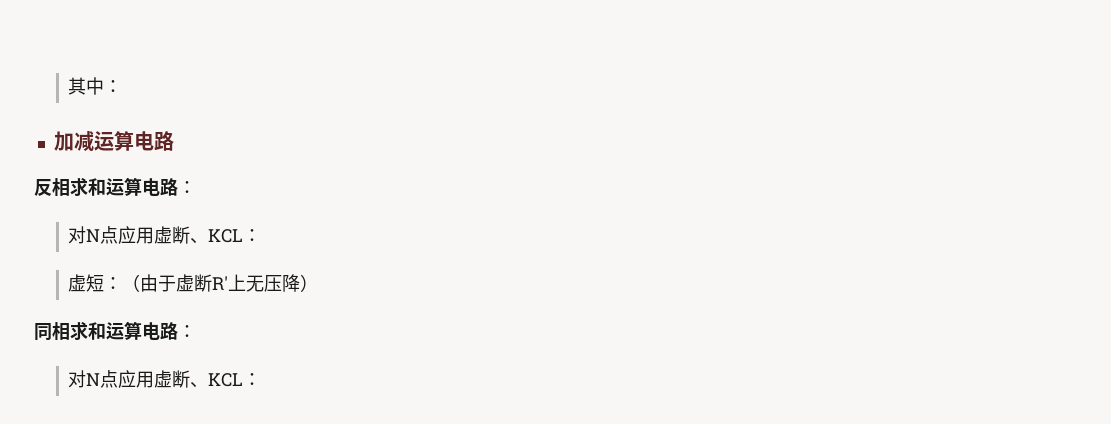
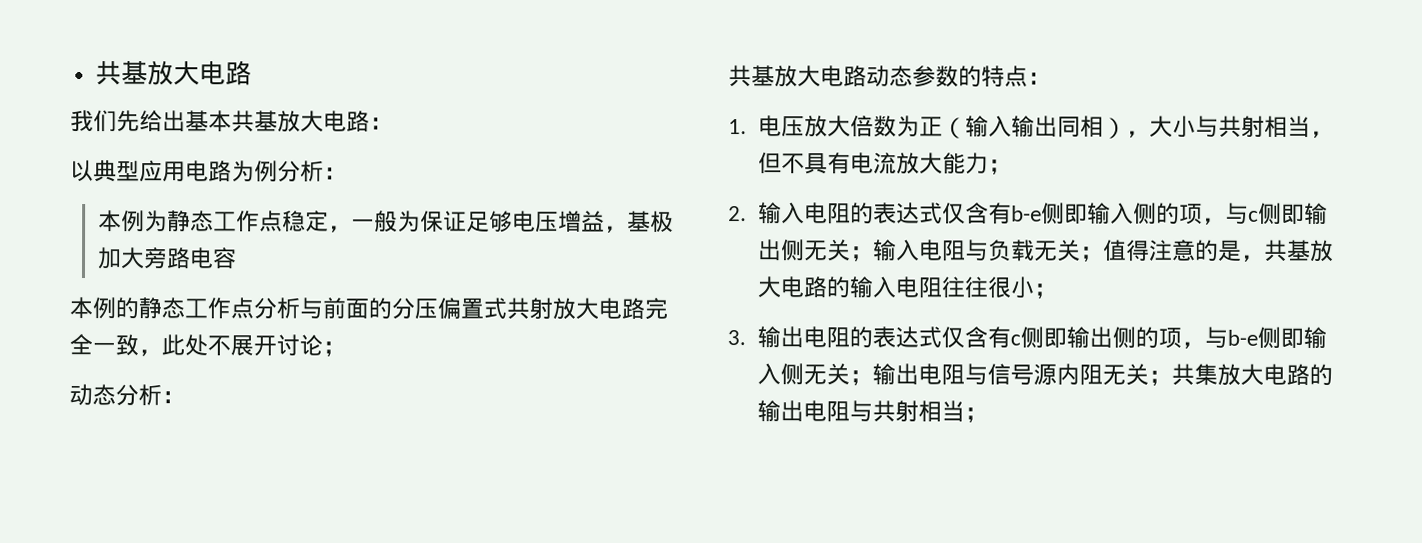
[68,77,123,95] [53,131,174,151] [34,177,196,197] [68,226,262,244] [68,274,319,292] [34,321,196,341] [68,370,262,388] 其中： // 加减运算电路 // 反相求和运算电路： // 对N点应用虚断、KCL： // 虚短：（由于虚断R'上无压降） // 同相求和运算电路： // 对N点应用虚断、KCL： -> [95,60,253,86] [70,109,393,133] [70,159,347,183] [98,210,675,233] [98,247,238,270] [69,296,668,320] [69,333,346,357] [69,383,185,407] [728,65,1051,88] [728,115,1334,139] [757,152,1012,175] [728,202,1328,225] [757,239,1334,262] [756,276,1057,299] [727,326,1327,349] [756,363,1333,386] [756,400,988,423] 共基放大电路 // 我们先给出基本共基放大电路： // 以典型应用电路为例分析： // 本例为静态工作点稳定，一般为保证足够电压增益，基极加大旁路电容 // 本例的静态工作点分析与前面的分压偏置式共射放大电路完全一致，此处不展开讨论； // 动态分析： // 共基放大电路动态参数的特点： // 1.电压放大倍数为正（输入输出同相），大小与共射相当，但不具有电流放大能力； // 2.输入电阻的表达式仅含有b-e侧即输入侧的项，与c侧即输出侧无关；输入电阻与负载无关；值得注意的是，共基放大电路的输入电阻往往很小； // 3.输出电阻的表达式仅含有c侧即输出侧的项，与b-e侧即输入侧无关；输出电阻与信号源内阻无关；共集放大电路的输出电阻与共射相当；

